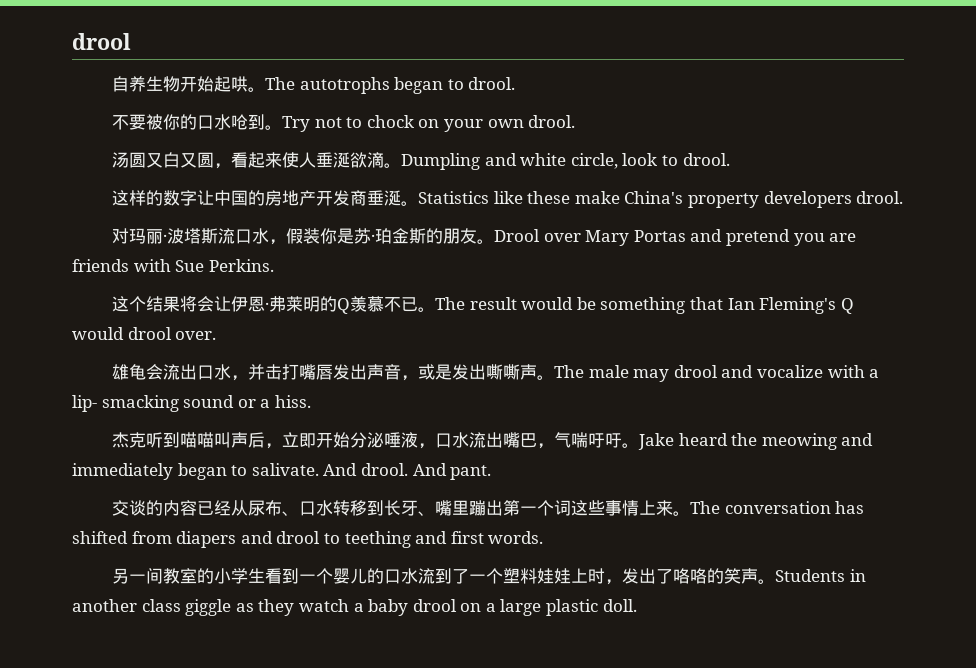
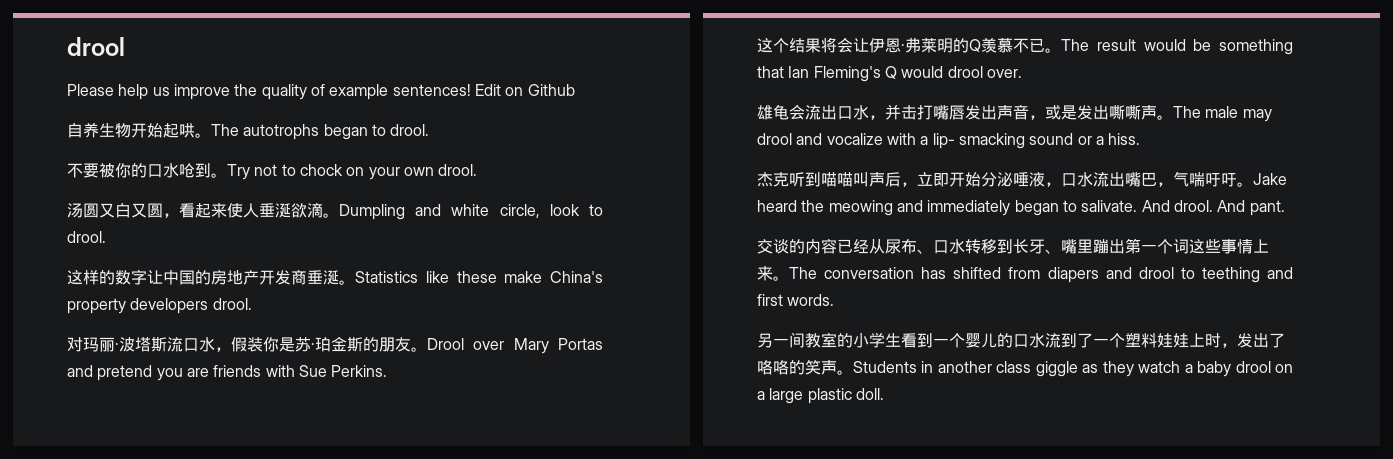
[72,33,131,50] drool -> [67,37,125,56] [67,84,575,100] drool // Please help us improve the quality of example sentences! Edit on Github

